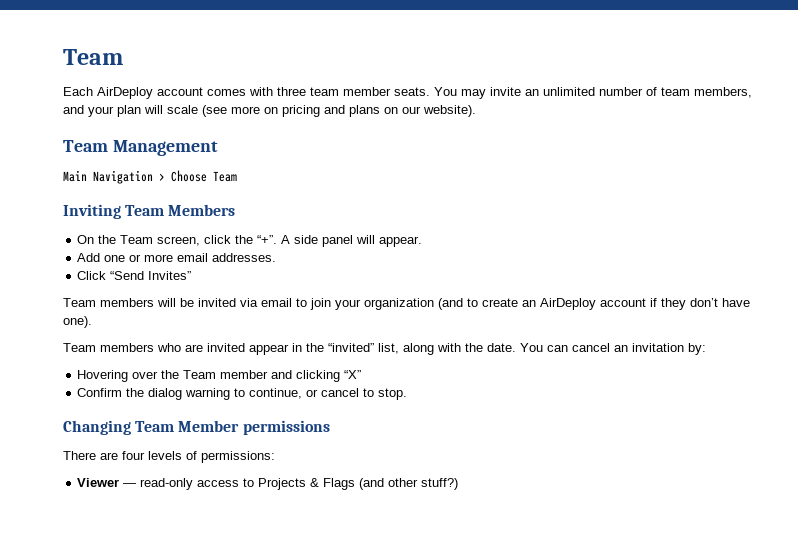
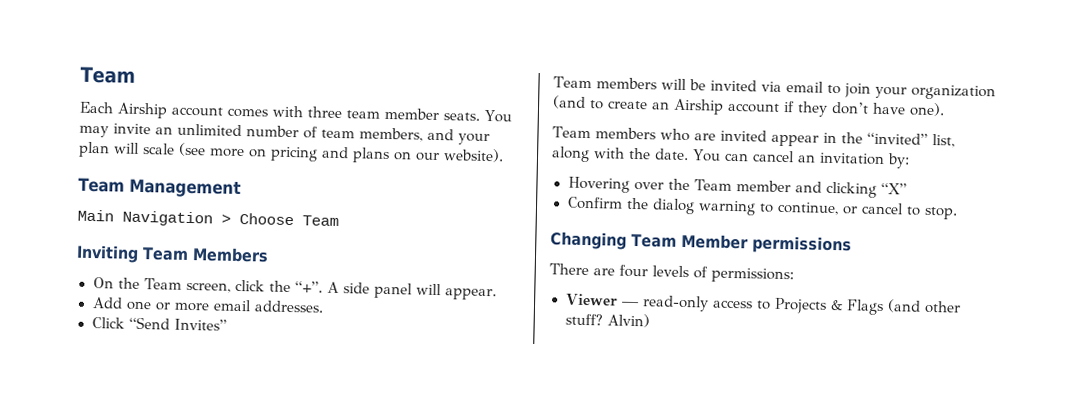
[97,87,153,99] AirDeploy -> [117,102,168,119] Airship
[540,298,596,310] AirDeploy -> [673,98,724,115] Airship
[421,478,459,490] stuff?) -> [564,313,650,328] stuff? Alvin)

